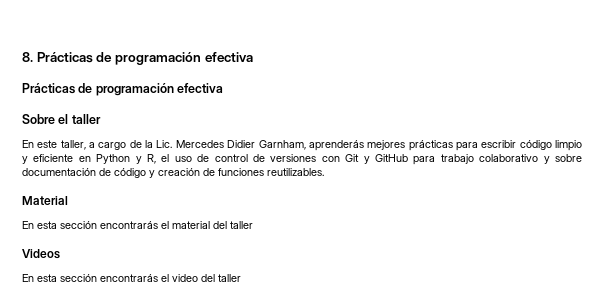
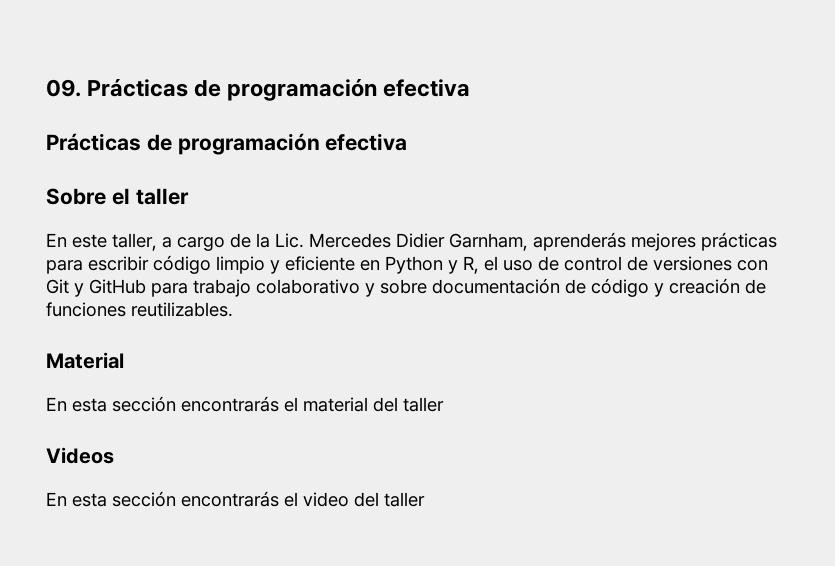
[22,52,33,62] 8. -> [46,79,81,97] 09.

